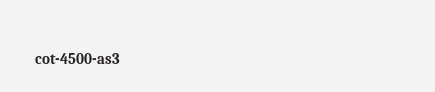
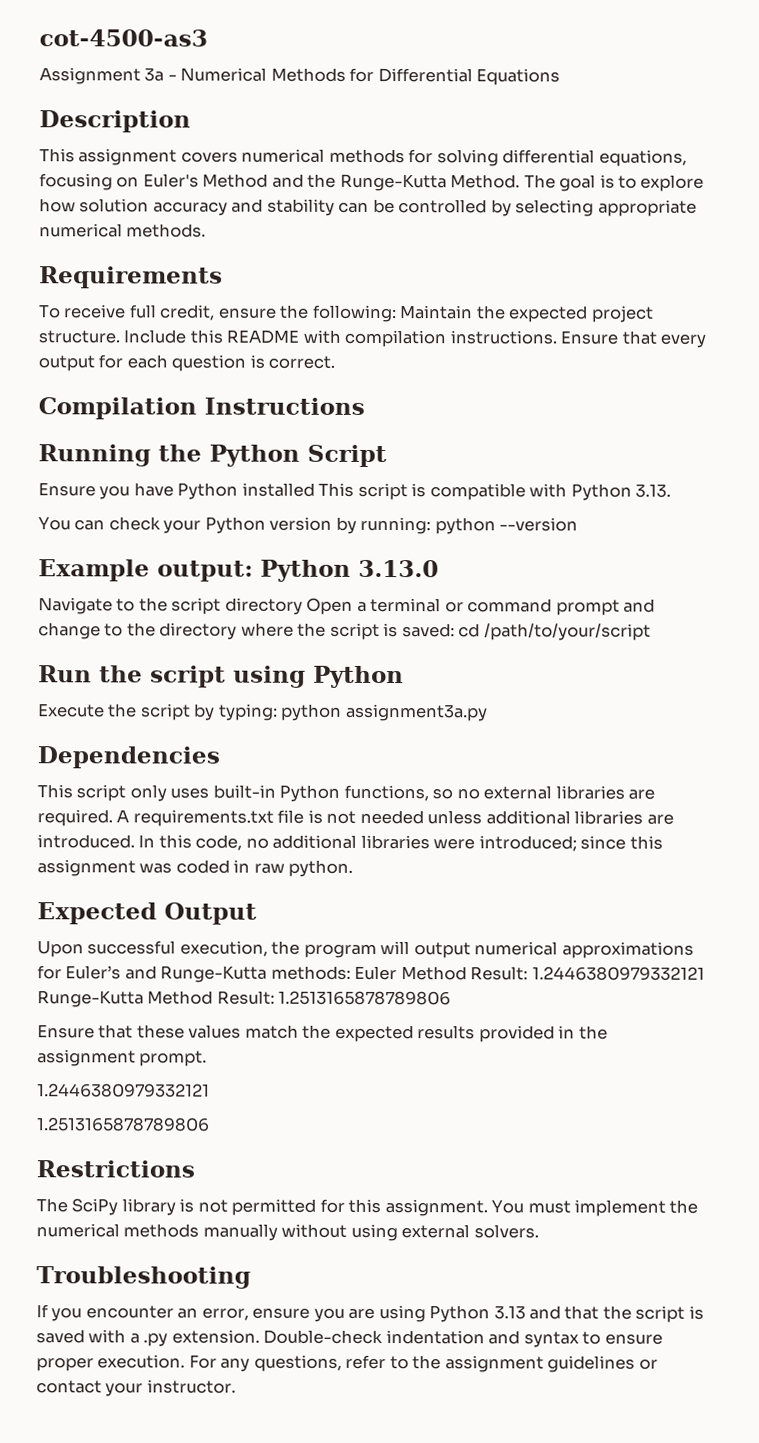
(120, 58) none -> [39,67,561,86] [39,110,191,133] [39,148,687,167] [39,173,705,192] [39,198,697,217] [39,223,207,238] [39,266,223,289] [38,304,654,323] [38,329,707,348] [38,354,336,372] [38,397,365,420] [38,444,387,468] [38,482,672,501] [38,516,579,535] [38,559,439,582] [38,597,656,616] [38,622,651,641] [38,665,404,689] [38,703,488,722] [37,746,220,769] [37,784,656,802] [37,809,674,827] [37,834,663,852] [37,859,354,877] [37,902,257,925] [37,940,694,959] [37,965,705,983] [37,990,452,1008] [37,1024,608,1043] [37,1049,208,1067] [37,1083,210,1098] [36,1117,210,1132] [36,1160,195,1178] [36,1198,699,1217] [36,1223,539,1242] [36,1266,251,1289] [36,1304,704,1323] [36,1329,663,1348] [36,1354,658,1373] [36,1379,236,1397] // Assignment 3a - Numerical Methods for Differential Equations // Description // This assignment covers numerical methods for solving differential equations, focusing on Euler's Method and the Runge-Kutta Method. The goal is to explore how solution accuracy and stability can be controlled by selecting appropriate numerical methods. // Requirements // To receive full credit, ensure the following: Maintain the expected project structure. Include this README with compilation instructions. Ensure that every output for each question is correct. // Compilation Instructions // Running the Python Script // Ensure you have Python installed This script is compatible with Python 3.13. // You can check your Python version by running: python --version // Example output: Python 3.13.0 // Navigate to the script directory Open a terminal or command prompt and change to the directory where the script is saved: cd /path/to/your/script // Run the script using Python // Execute the script by typing: python assignment3a.py // Dependencies // This script only uses built-in Python functions, so no external libraries are required. A requirements.txt file is not needed unless additional libraries are introduced. In this code, no additional libraries were introduced; since this assignment was coded in raw python. // Expected Output // Upon successful execution, the program will output numerical approximations for Euler’s and Runge-Kutta methods: Euler Method Result: 1.2446380979332121 Runge-Kutta Method Result: 1.2513165878789806 // Ensure that these values match the expected results provided in the assignment prompt. // 1.2446380979332121 // 1.2513165878789806 // Restrictions // The SciPy library is not permitted for this assignment. You must implement the numerical methods manually without using external solvers. // Troubleshooting // If you encounter an error, ensure you are using Python 3.13 and that the script is saved with a .py extension. Double-check indentation and syntax to ensure proper execution. For any questions, refer to the assignment guidelines or contact your instructor.

